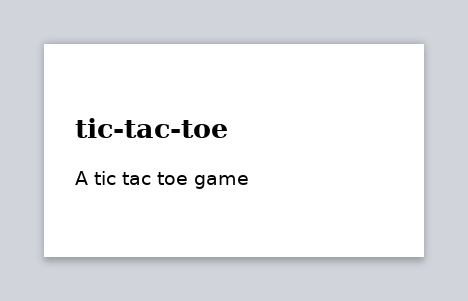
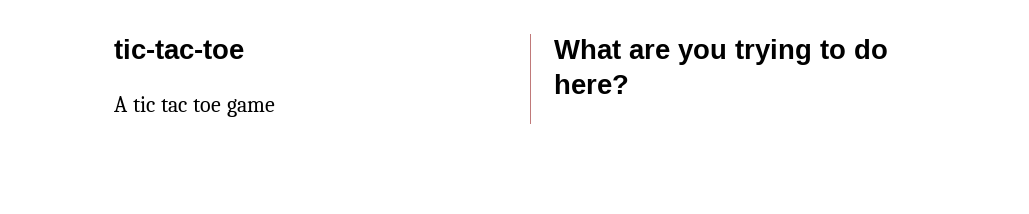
(249, 182) none -> [554,39,888,65] [554,74,629,94] // What are you trying to do here?

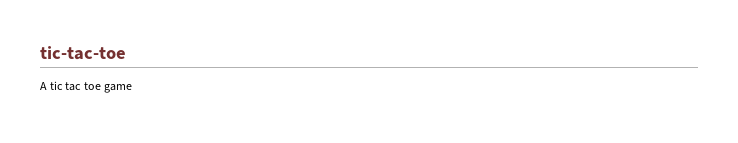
[554,39,888,65] [554,74,629,94] // What are you trying to do here? -> (132, 88) none

